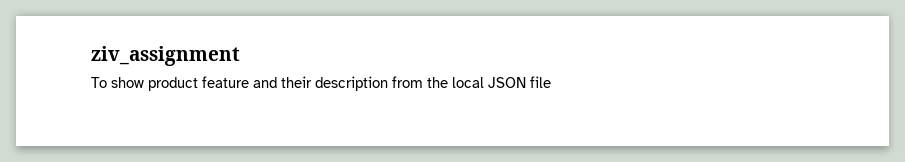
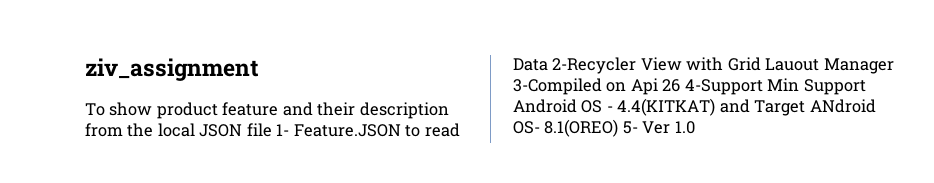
(551, 82) none -> [276,123,460,137] [513,57,894,74] [513,78,866,95] [513,98,876,116] [513,119,695,137] 1- Feature.JSON to read Data 2-Recycler View with Grid Lauout Manager 3-Compiled on Api 26 4-Support Min Support Android OS - 4.4(KITKAT) and Target ANdroid OS- 8.1(OREO) 5- Ver 1.0

